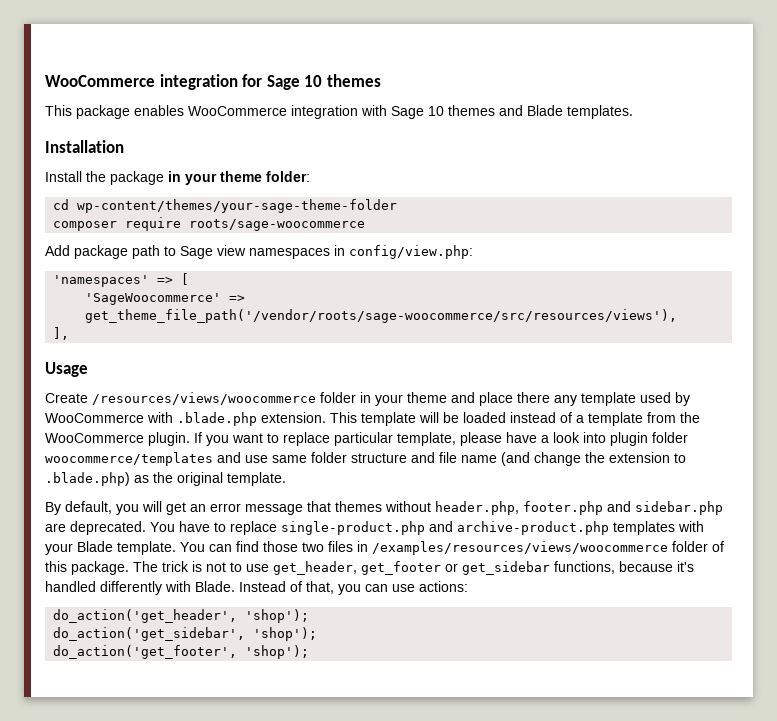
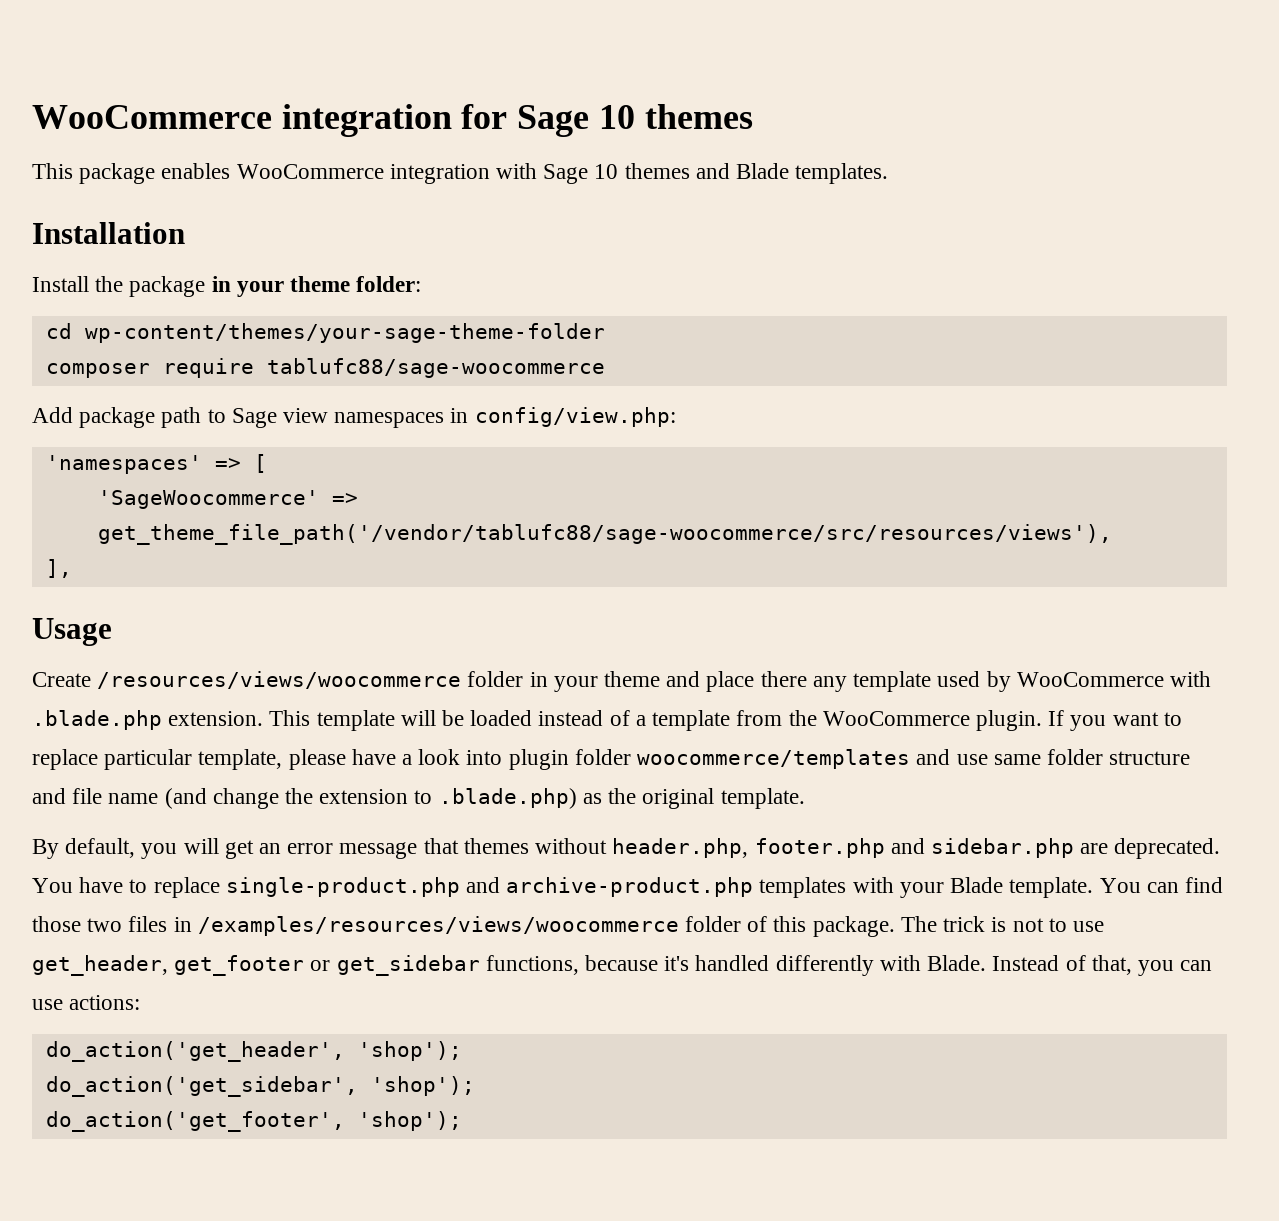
[189,219,366,231] roots/sage-woocommerce -> [266,358,605,378] tablufc88/sage-woocommerce
[85,309,678,323] get_theme_file_path('/vendor/roots/sage-woocommerce/src/resources/views'), -> [97,524,1112,545] get_theme_file_path('/vendor/tablufc88/sage-woocommerce/src/resources/views'),

